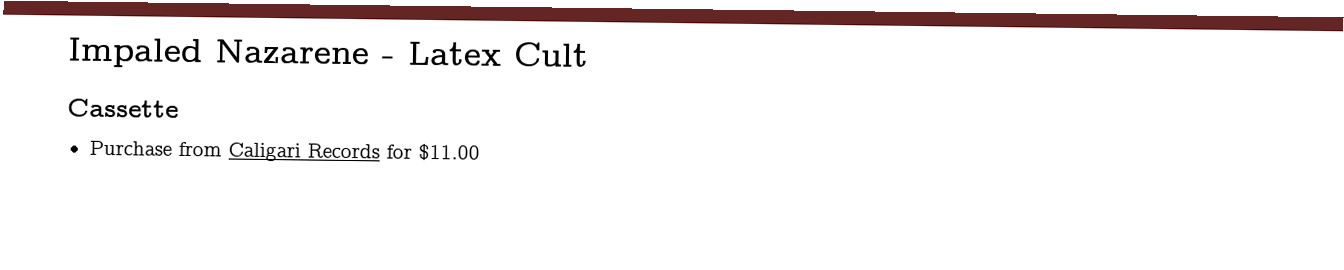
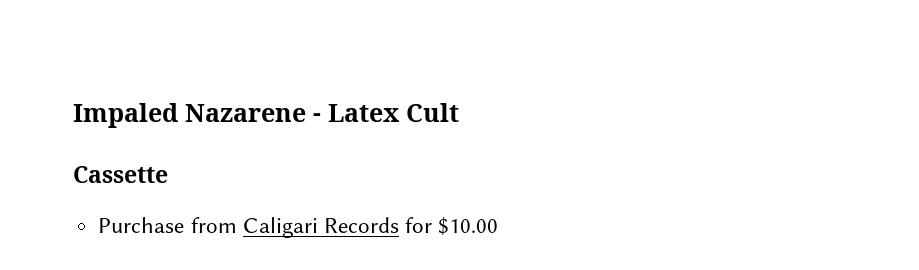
[417,143,480,162] $11.00 -> [438,217,499,236] $10.00

